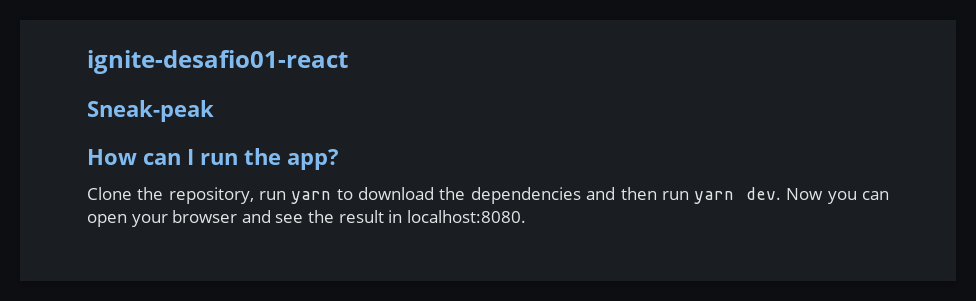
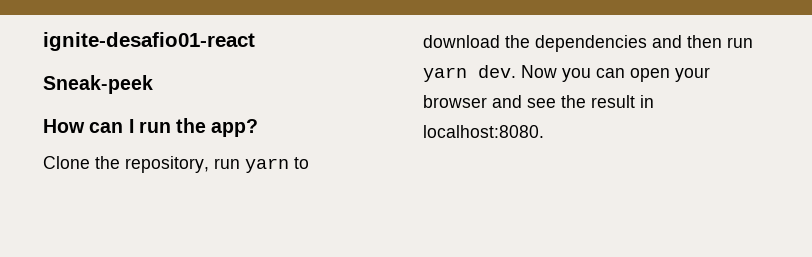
[87,100,214,122] Sneak-peak -> [43,75,153,94] Sneak-peek

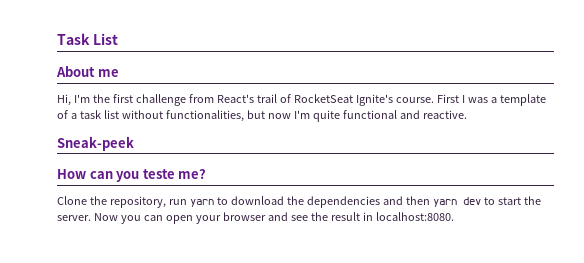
[43,32,255,51] ignite-desafio01-react -> [57,33,118,45] [56,66,119,77] [57,94,546,106] [57,110,467,122] Task List // About me // Hi, I'm the first challenge from React's trail of RocketSeat Ignite's course. First I was a template of a task list without functionalities, but now I'm quite functional and reactive.
[128,118,259,137] I run the app? -> [116,169,207,182] you teste me?
[727,37,753,48] [423,65,516,82] run yarn dev. -> [432,196,541,207] [57,215,91,221] yarn dev to start the server.

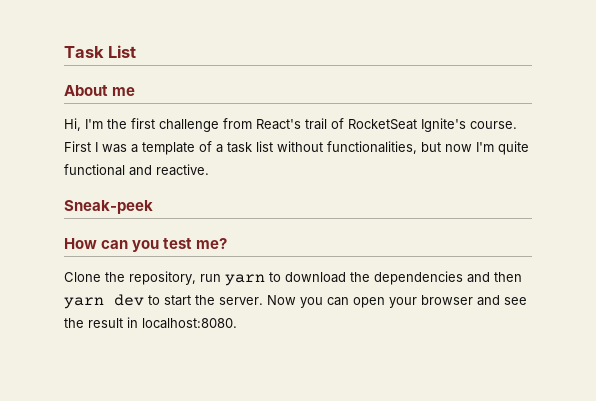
[142,169,175,179] teste -> [163,238,193,249] test

